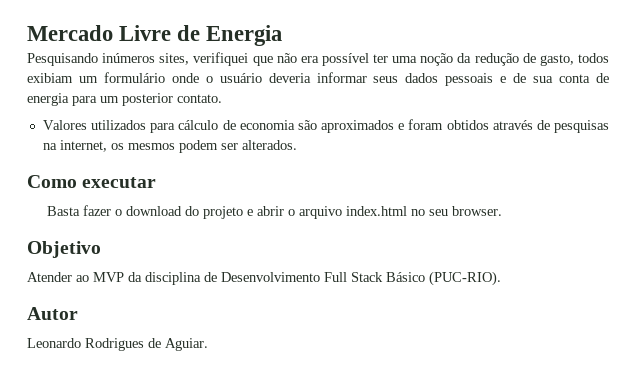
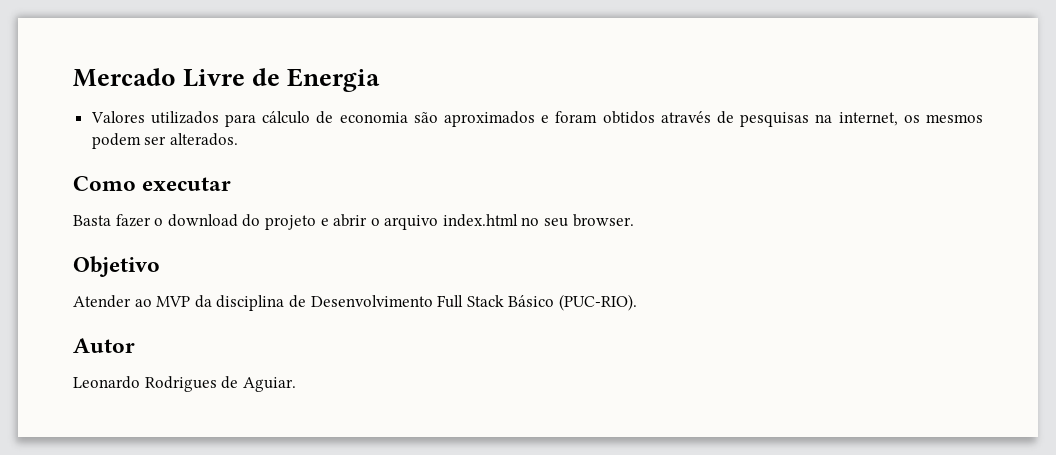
[27,52,609,66] [27,72,609,86] [27,93,222,106] // Pesquisando inúmeros sites, verifiquei que não era possível ter uma noção da redução de gasto, todos exibiam um formulário onde o usuário deveria informar seus dados pessoais e de sua conta de energia para um posterior contato. -> (381, 80) none

